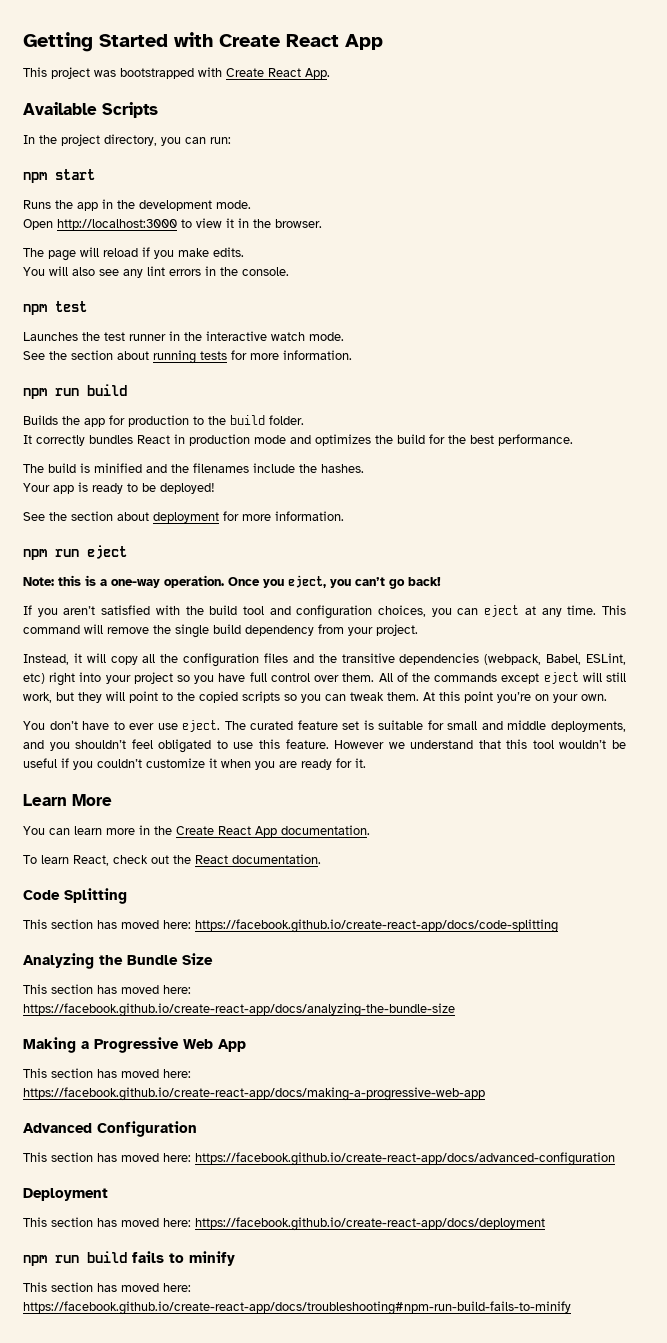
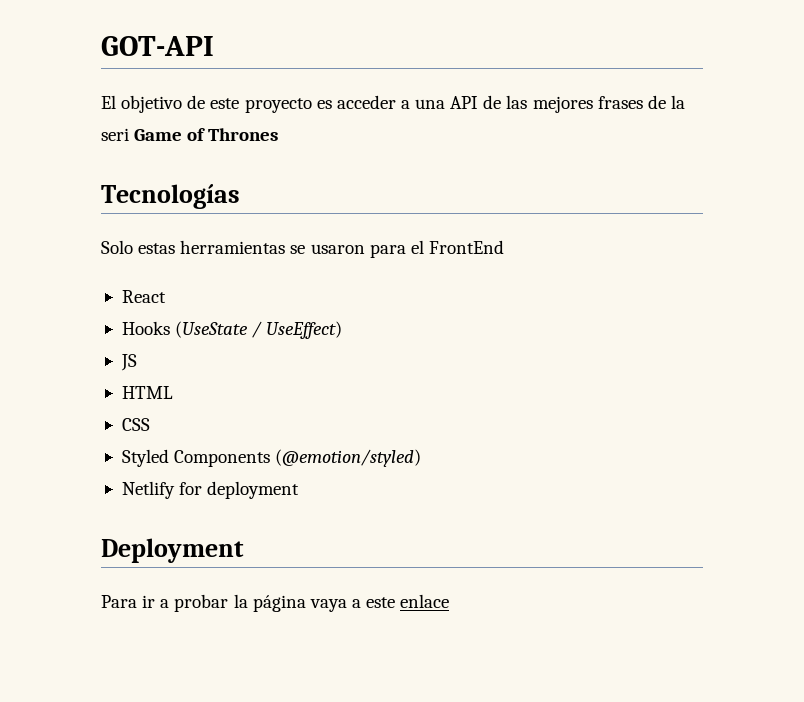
[23,32,383,52] [23,67,330,79] [23,102,158,118] [23,134,231,146] [23,169,95,183] [23,199,251,211] [23,218,322,230] [23,247,244,261] [23,266,289,278] [23,301,87,315] [23,331,344,341] [23,350,352,364] [23,384,127,399] [23,415,304,427] [23,434,573,446] [23,463,364,473] [23,482,215,494] [23,511,344,523] [23,545,127,560] [23,575,441,589] [23,605,626,619] [23,624,418,638] [23,653,626,667] [23,672,627,686] [23,691,607,703] [23,720,626,732] [23,739,626,753] [23,758,366,770] [23,794,112,806] [23,825,370,837] [23,854,321,866] [23,888,127,904] [23,919,558,933] [23,953,213,969] [23,984,191,994] [23,1003,455,1017] [23,1037,246,1053] [23,1068,191,1078] [23,1087,485,1101] [23,1121,197,1137] [23,1152,615,1166] [23,1188,108,1201] [23,1217,545,1231] [23,1251,235,1266] [23,1282,191,1292] [23,1301,571,1315] Getting Started with Create React App // This project was bootstrapped with Create React App. // Available Scripts // In the project directory, you can run: // npm start // Runs the app in the development mode. // Open http://localhost:3000 to view it in the browser. // The page will reload if you make edits. // You will also see any lint errors in the console. // npm test // Launches the test runner in the interactive watch mode. // See the section about running tests for more information. // npm run build // Builds the app for production to the build folder. // It correctly bundles React in production mode and optimizes the build for the best performance. // The build is minified and the filenames include the hashes. // Your app is ready to be deployed! // See the section about deployment for more information. // npm run eject // Note: this is a one-way operation. Once you eject, you can’t go back! // If you aren’t satisfied with the build tool and configuration choices, you can eject at any time. This command will remove the single build dependency from your project. // Instead, it will copy all the configuration files and the transitive dependencies (webpack, Babel, ESLint, etc) right into your project so you have full control over them. All of the commands except eject will still work, but they will point to the copied scripts so you can tweak them. At this point you’re on your own. // You don’t have to ever use eject. The curated feature set is suitable for small and middle deployments, and you shouldn’t feel obligated to use this feature. However we understand that this tool wouldn’t be useful if you couldn’t customize it when you are ready for it. // Learn More // You can learn more in the Create React App documentation. // To learn React, check out the React documentation. // Code Splitting // This section has moved here: https://facebook.github.io/create-react-app/docs/code-splitting // Analyzing the Bundle Size // This section has moved here: https://facebook.github.io/create-react-app/docs/analyzing-the-bundle-size // Making a Progressive Web App // This section has moved here: https://facebook.github.io/create-react-app/docs/making-a-progressive-web-app // Advanced Configuration // This section has moved here: https://facebook.github.io/create-react-app/docs/advanced-configuration // Deployment // This section has moved here: https://facebook.github.io/create-react-app/docs/deployment // npm run build fails to minify // This section has moved here: https://facebook.github.io/create-react-app/docs/troubleshooting#npm-run-build-fails-to-minify -> [101,36,214,56] [101,95,685,113] [101,128,279,141] [101,184,240,209] [101,240,504,258] [121,290,166,303] [121,321,343,339] [120,354,137,371] [121,386,173,399] [121,418,150,431] [121,449,422,467] [121,481,300,499] [101,538,244,563] [101,594,450,612] GOT-API // El objetivo de este proyecto es acceder a una API de las mejores frases de la seri Game of Thrones // Tecnologías // Solo estas herramientas se usaron para el FrontEnd // React // Hooks (UseState / UseEffect) // JS // HTML // CSS // Styled Components (@emotion/styled) // Netlify for deployment // Deployment // Para ir a probar la página vaya a este enlace

